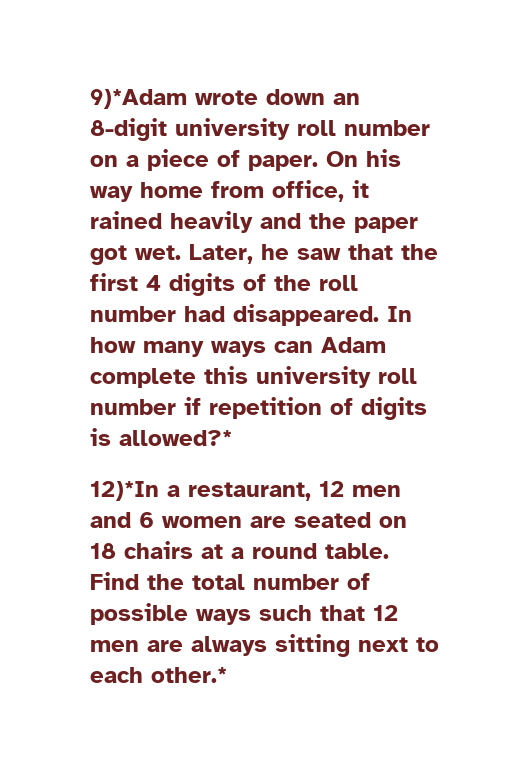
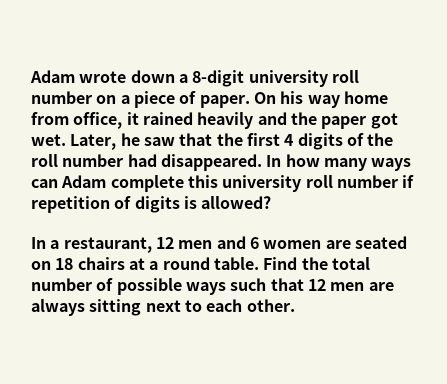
[90,89,187,109] 9)*Adam -> [30,70,75,83] Adam
[333,93,360,105] an -> [178,74,188,83] a
[119,430,232,446] [90,481,159,501] allowed?* // 12)*In -> [201,196,272,209] [31,237,46,249] allowed? // In
[151,667,227,683] other.* -> [246,299,295,312] other.

